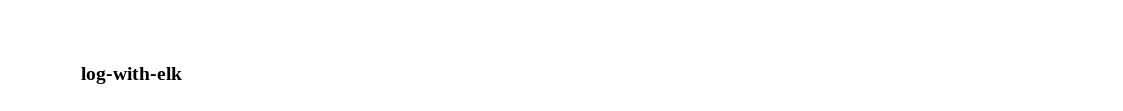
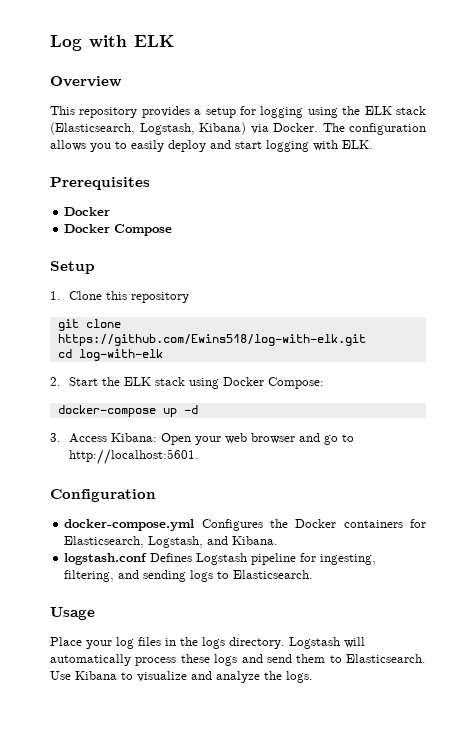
[81,67,182,84] log-with-elk -> [50,35,174,51] [50,76,122,87] [50,106,426,118] [50,122,426,135] [50,140,373,152] [50,177,150,190] [64,207,111,216] [64,224,173,236] [50,261,95,274] [50,291,189,303] [57,319,121,331] [57,334,366,346] [57,349,163,361] [50,377,324,389] [57,405,198,417] [50,433,354,445] [68,449,199,465] [50,489,156,502] [64,519,426,531] [64,536,279,548] [64,553,377,565] [64,570,314,582] [50,607,95,620] [50,637,365,649] [50,654,426,666] [50,671,313,683] Log with ELK // Overview // This repository provides a setup for logging using the ELK stack (Elasticsearch, Logstash, Kibana) via Docker. The configuration allows you to easily deploy and start logging with ELK. // Prerequisites // Docker // Docker Compose // Setup // 1. Clone this repository // git clone https://github.com/Ewins518/log-with-elk.git // cd log-with-elk // 2. Start the ELK stack using Docker Compose: // docker-compose up -d // 3. Access Kibana: Open your web browser and go to http://localhost:5601. // Configuration // docker-compose.yml Configures the Docker containers for Elasticsearch, Logstash, and Kibana. // logstash.conf Defines Logstash pipeline for ingesting, filtering, and sending logs to Elasticsearch. // Usage // Place your log files in the logs directory. Logstash will automatically process these logs and send them to Elasticsearch. Use Kibana to visualize and analyze the logs.

